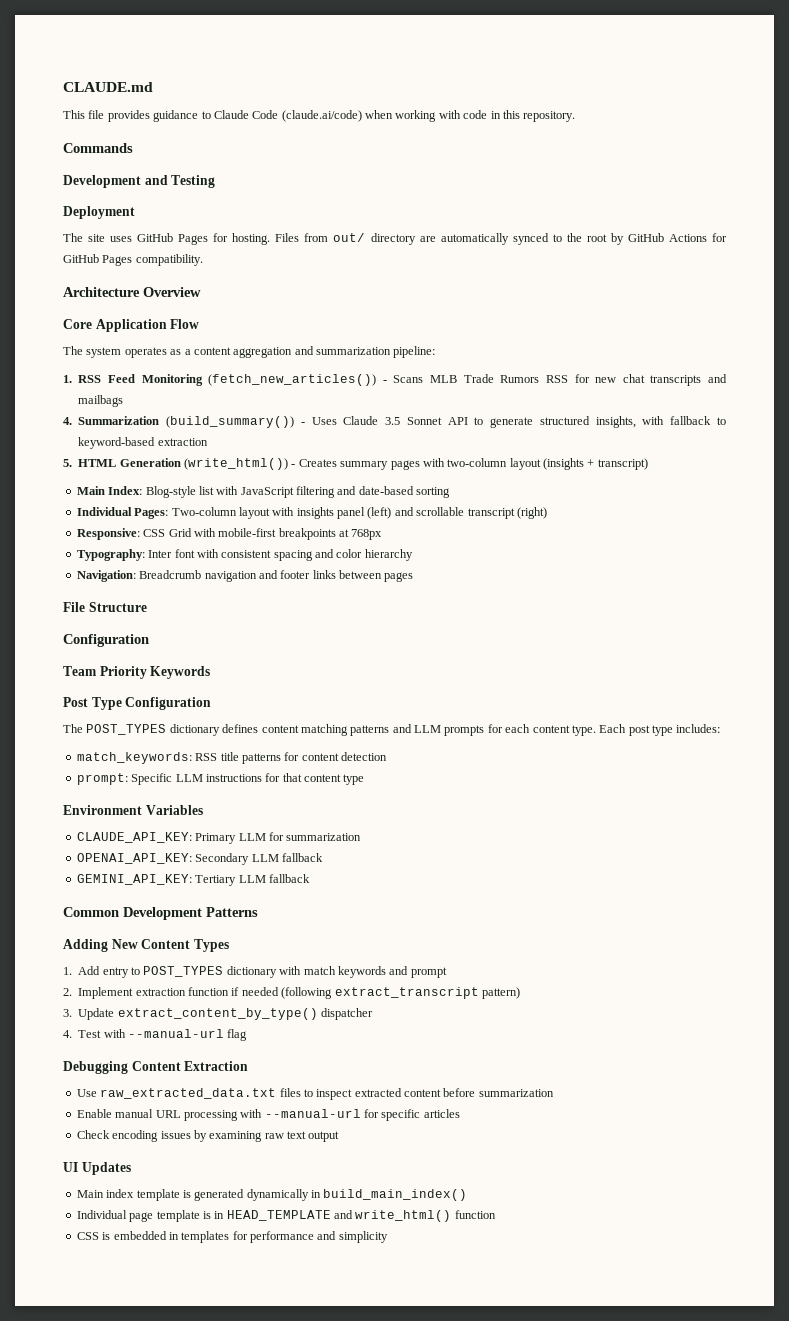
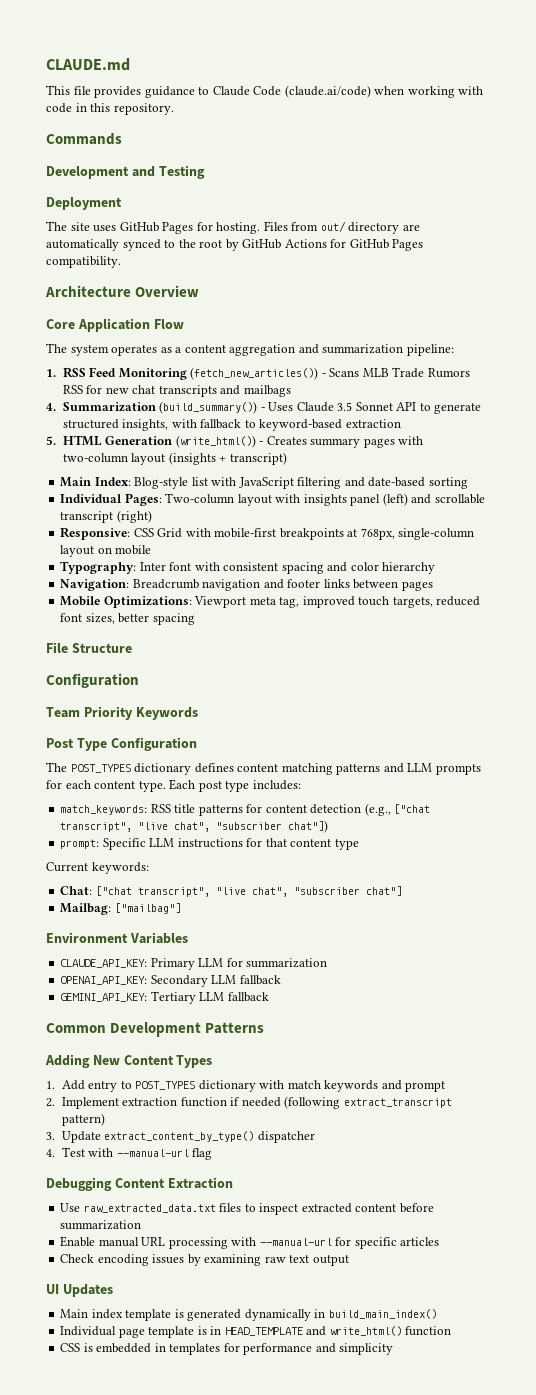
[351,529,383,540] 768px -> [360,528,475,540] [60,545,152,557] 768px, single-column layout on mobile
(414, 577) none -> [60,596,481,608] [60,613,195,625] // Mobile Optimizations: Viewport meta tag, improved touch targets, reduced font sizes, better spacing
(387, 756) none -> [364,803,431,816] [60,820,329,833] (e.g., ["chat transcript", "live chat", "subscriber chat"])
(365, 779) none -> [46,862,149,874] [60,886,402,897] [60,903,181,915] // Current keywords: // Chat: ["chat transcript", "live chat", "subscriber chat"] // Mailbag: ["mailbag"]

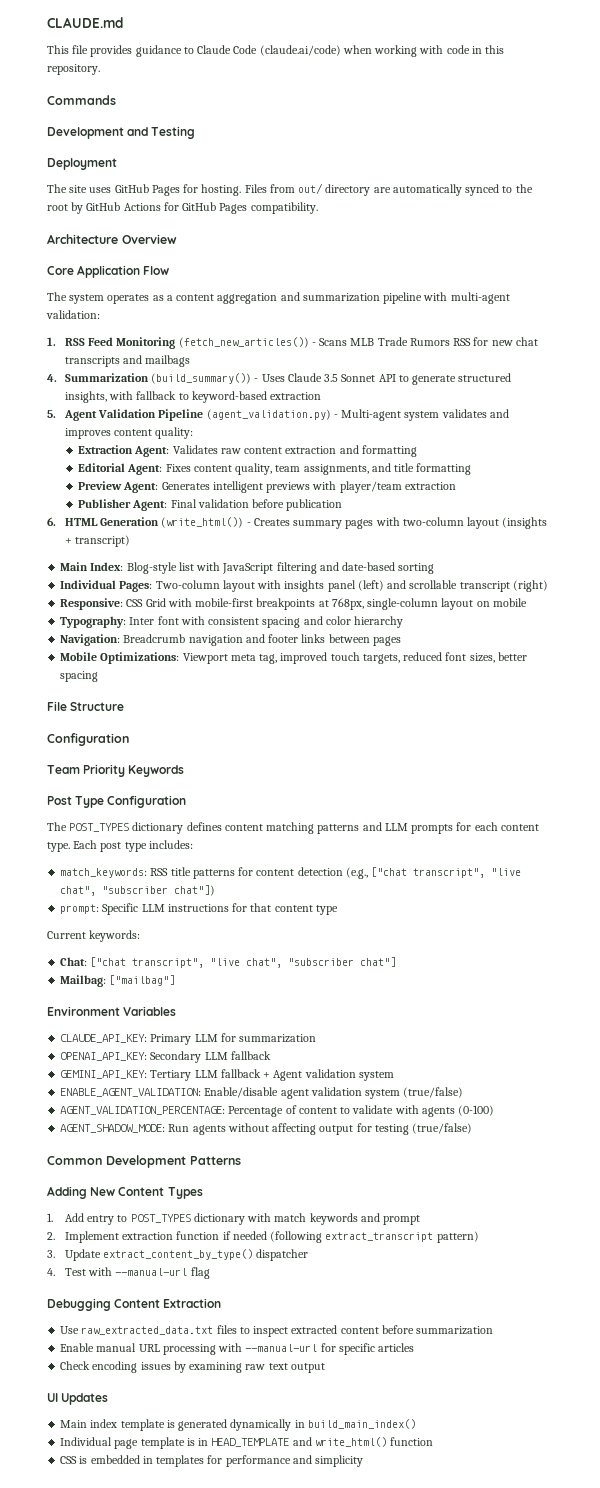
[406,344,454,356] pipeline: -> [383,292,510,304] [46,310,100,319] pipeline with multi-agent validation:
(56, 440) none -> [63,409,509,421] [64,427,194,439] [78,445,417,457] [78,463,472,475] [78,481,456,493] [78,499,343,511] [47,517,56,526] Agent Validation Pipeline (agent_validation.py) - Multi-agent system validates and improves content quality: // Extraction Agent: Validates raw content extraction and formatting // Editorial Agent: Fixes content quality, team assignments, and title formatting // Preview Agent: Generates intelligent previews with player/team extraction // Publisher Agent: Final validation before publication // 6.
(269, 997) none -> [263,1069,394,1081] [60,1087,464,1099] [60,1105,495,1117] [60,1123,473,1135] + Agent validation system // ENABLE_AGENT_VALIDATION: Enable/disable agent validation system (true/false) // AGENT_VALIDATION_PERCENTAGE: Percentage of content to validate with agents (0-100) // AGENT_SHADOW_MODE: Run agents without affecting output for testing (true/false)

